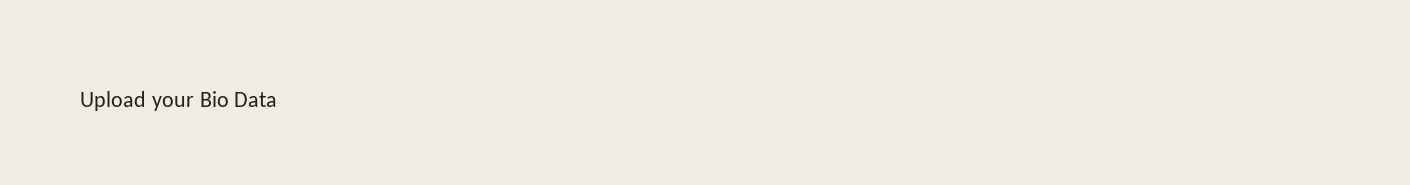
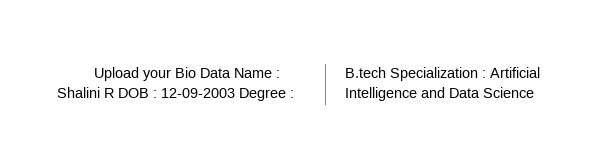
(278, 99) none -> [234,68,281,78] [57,87,294,101] [345,67,540,81] [345,87,534,101] Name : Shalini R DOB : 12-09-2003 Degree : B.tech Specialization : Artificial Intelligence and Data Science

